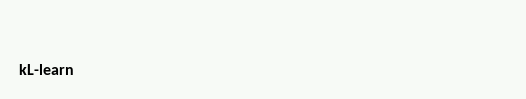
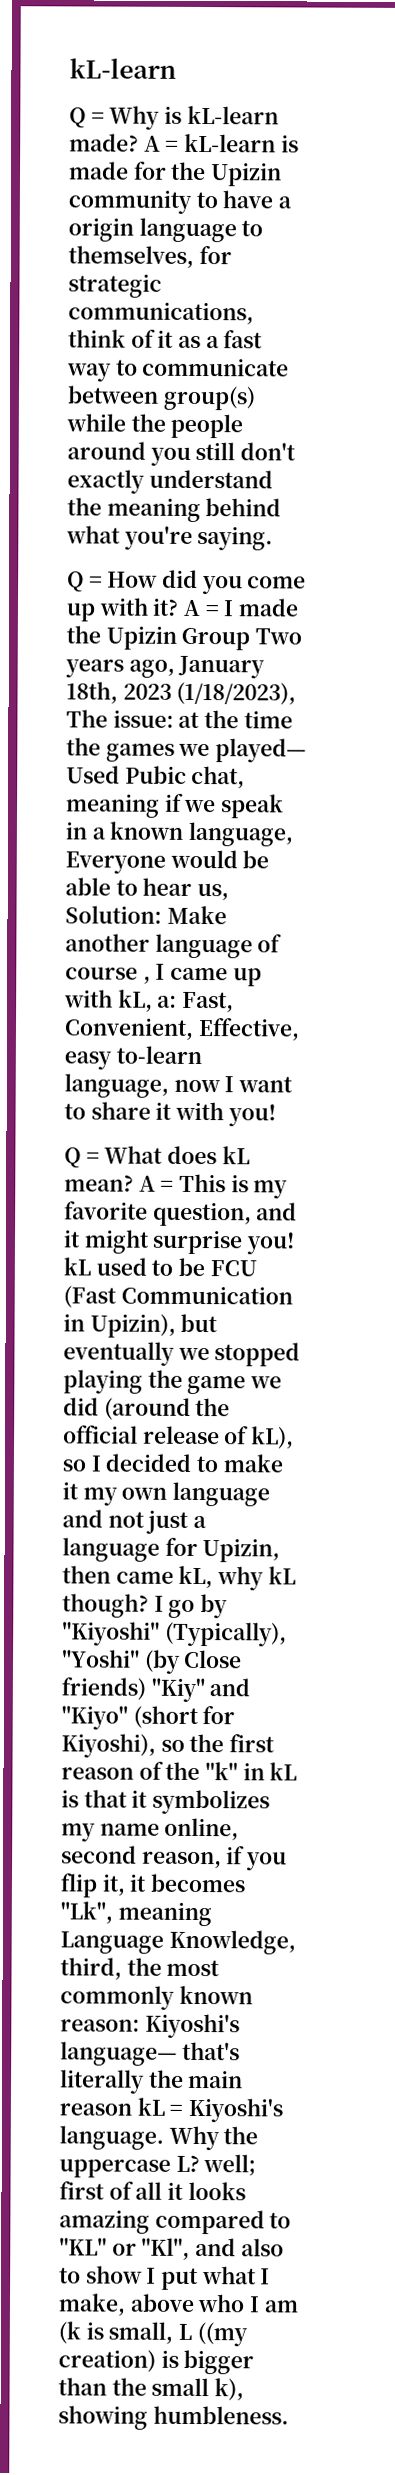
[19,64,74,75] kL-learn -> [69,58,177,79] [69,105,279,130] [69,133,299,153] [68,161,283,187] [68,189,293,214] [68,217,264,243] [68,245,232,268] [68,273,162,298] [68,301,254,325] [68,329,264,349] [67,357,290,382] [67,385,256,411] [66,413,244,439] [67,441,297,466] [67,469,273,494] [67,497,282,523] [66,525,274,551] [67,569,307,595] [66,597,300,622] [66,625,303,651] [65,655,266,679] [66,681,297,705] [66,709,293,729] [66,737,307,763] [66,765,246,789] [65,793,285,819] [65,821,294,847] [65,849,270,874] [65,877,230,901] [65,905,227,925] [65,933,283,959] [65,963,262,987] [64,989,235,1013] [64,1017,300,1041] [64,1045,202,1070] [64,1073,294,1098] [64,1101,276,1127] [64,1145,250,1168] [64,1173,289,1199] [64,1201,298,1227] [63,1229,296,1255] [63,1257,257,1277] [63,1285,293,1308] [63,1313,219,1338] [63,1341,301,1367] [63,1369,283,1395] [63,1397,231,1420] [63,1425,295,1449] [62,1453,283,1473] [62,1481,271,1507] [62,1509,208,1534] [62,1537,281,1563] [62,1565,296,1591] [62,1593,229,1619] [62,1621,287,1647] [61,1649,243,1674] [61,1677,251,1703] [61,1705,236,1730] [61,1733,276,1758] [61,1761,298,1781] [61,1789,271,1815] [61,1817,240,1842] [61,1845,288,1871] [60,1873,247,1898] [60,1901,212,1927] [60,1929,296,1955] [60,1957,221,1980] [60,1985,253,2010] [60,2013,240,2039] [60,2041,240,2066] [59,2069,244,2094] [59,2097,284,2123] [59,2125,259,2151] [59,2154,257,2178] [59,2181,246,2201] [59,2209,292,2235] [59,2237,284,2260] [59,2265,271,2291] [58,2293,298,2316] [58,2321,248,2347] [58,2349,255,2375] [58,2377,245,2401] [58,2405,289,2430] kL-learn // Q = Why is kL-learn made? A = kL-learn is made for the Upizin community to have a origin language to themselves, for strategic communications, think of it as a fast way to communicate between group(s) while the people around you still don't exactly understand the meaning behind what you're saying. // Q = How did you come up with it? A = I made the Upizin Group Two years ago, January 18th, 2023 (1/18/2023), The issue: at the time the games we played— Used Pubic chat, meaning if we speak in a known language, Everyone would be able to hear us, Solution: Make another language of course , I came up with kL, a: Fast, Convenient, Effective, easy to-learn language, now I want to share it with you! // Q = What does kL mean? A = This is my favorite question, and it might surprise you! kL used to be FCU (Fast Communication in Upizin), but eventually we stopped playing the game we did (around the official release of kL), so I decided to make it my own language and not just a language for Upizin, then came kL, why kL though? I go by "Kiyoshi" (Typically), "Yoshi" (by Close friends) "Kiy" and "Kiyo" (short for Kiyoshi), so the first reason of the "k" in kL is that it symbolizes my name online, second reason, if you flip it, it becomes "Lk", meaning Language Knowledge, third, the most commonly known reason: Kiyoshi's language— that's literally the main reason kL = Kiyoshi's language. Why the uppercase L? well; first of all it looks amazing compared to "KL" or "Kl", and also to show I put what I make, above who I am (k is small, L ((my creation) is bigger than the small k), showing humbleness.

